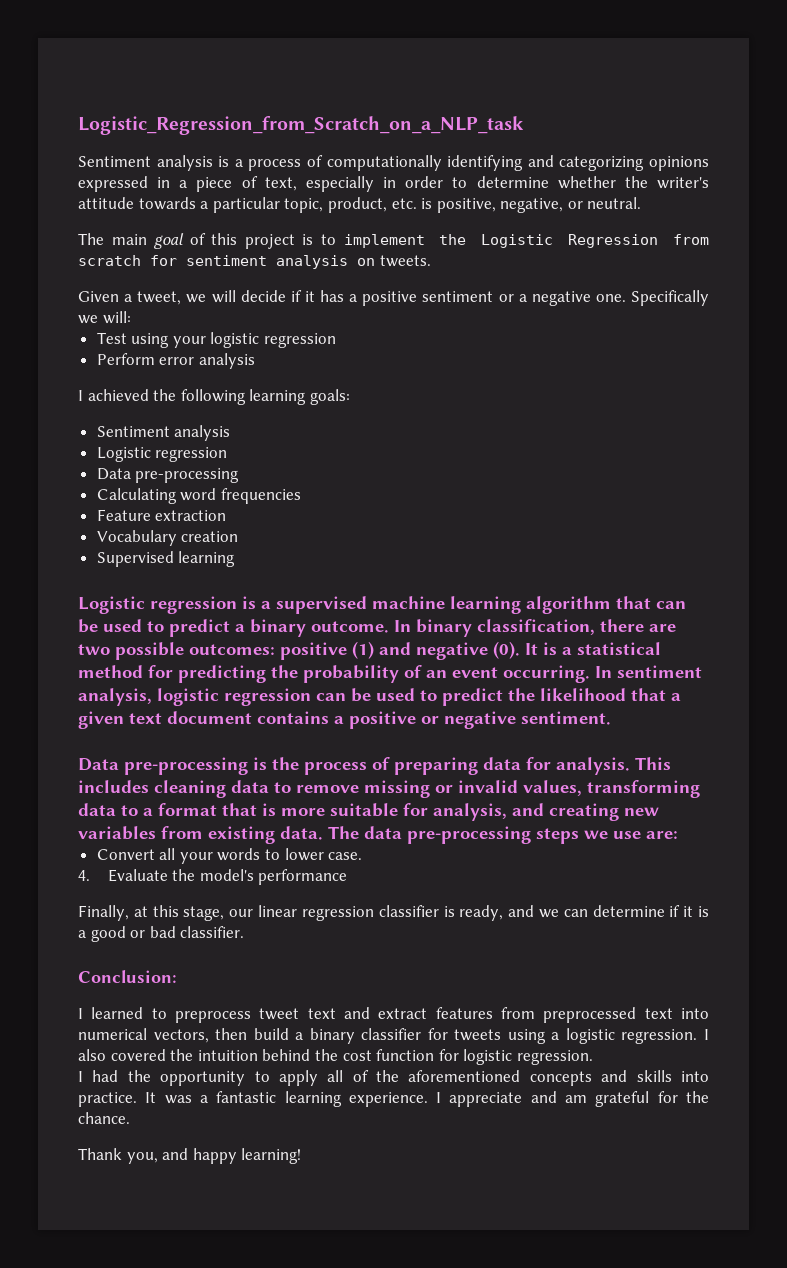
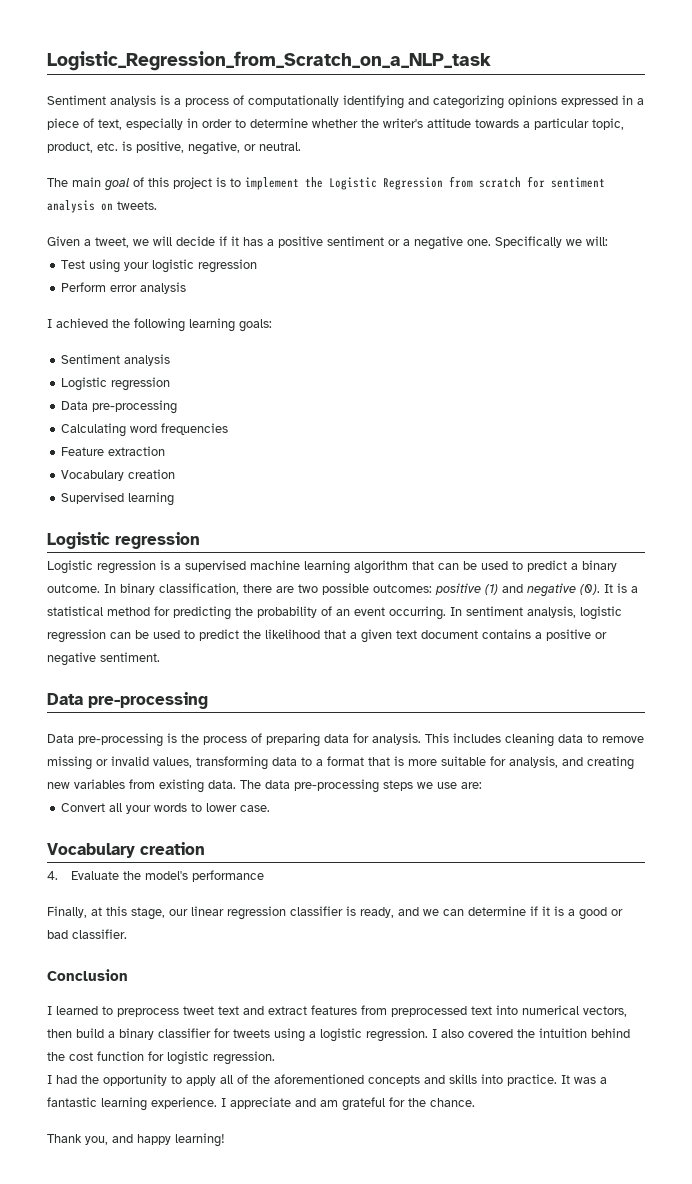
(237, 605) none -> [47,560,156,574] // Logistic regression
(248, 766) none -> [47,733,163,747] // Data pre-processing
(363, 856) none -> [47,842,205,858] // Vocabulary creation
[78,970,177,983] Conclusion: -> [47,969,128,981] Conclusion

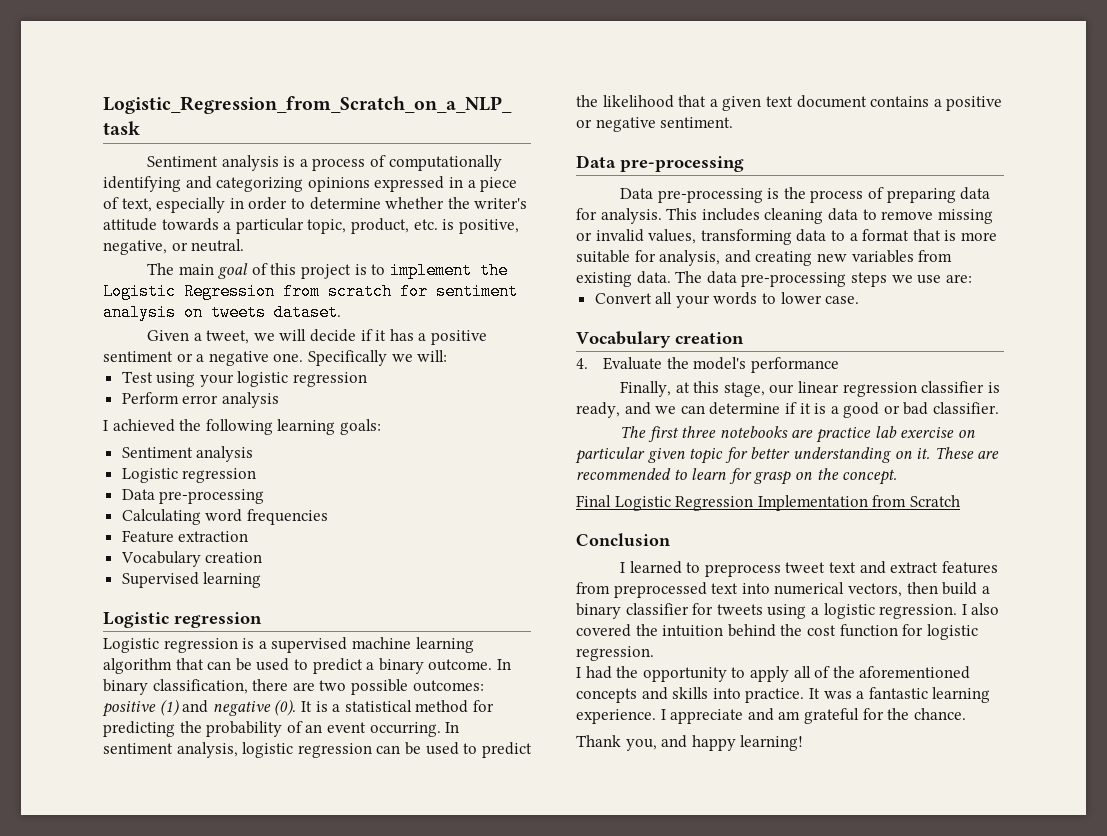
[117,201,157,210] tweets. -> [211,304,341,321] tweets dataset.
(127, 934) none -> [620,426,975,443] [575,447,1000,464] [576,468,898,485] [576,495,960,511] // The first three notebooks are practice lab exercise on particular given topic for better understanding on it. These are recommended to learn for grasp on the concept. // Final Logistic Regression Implementation from Scratch

